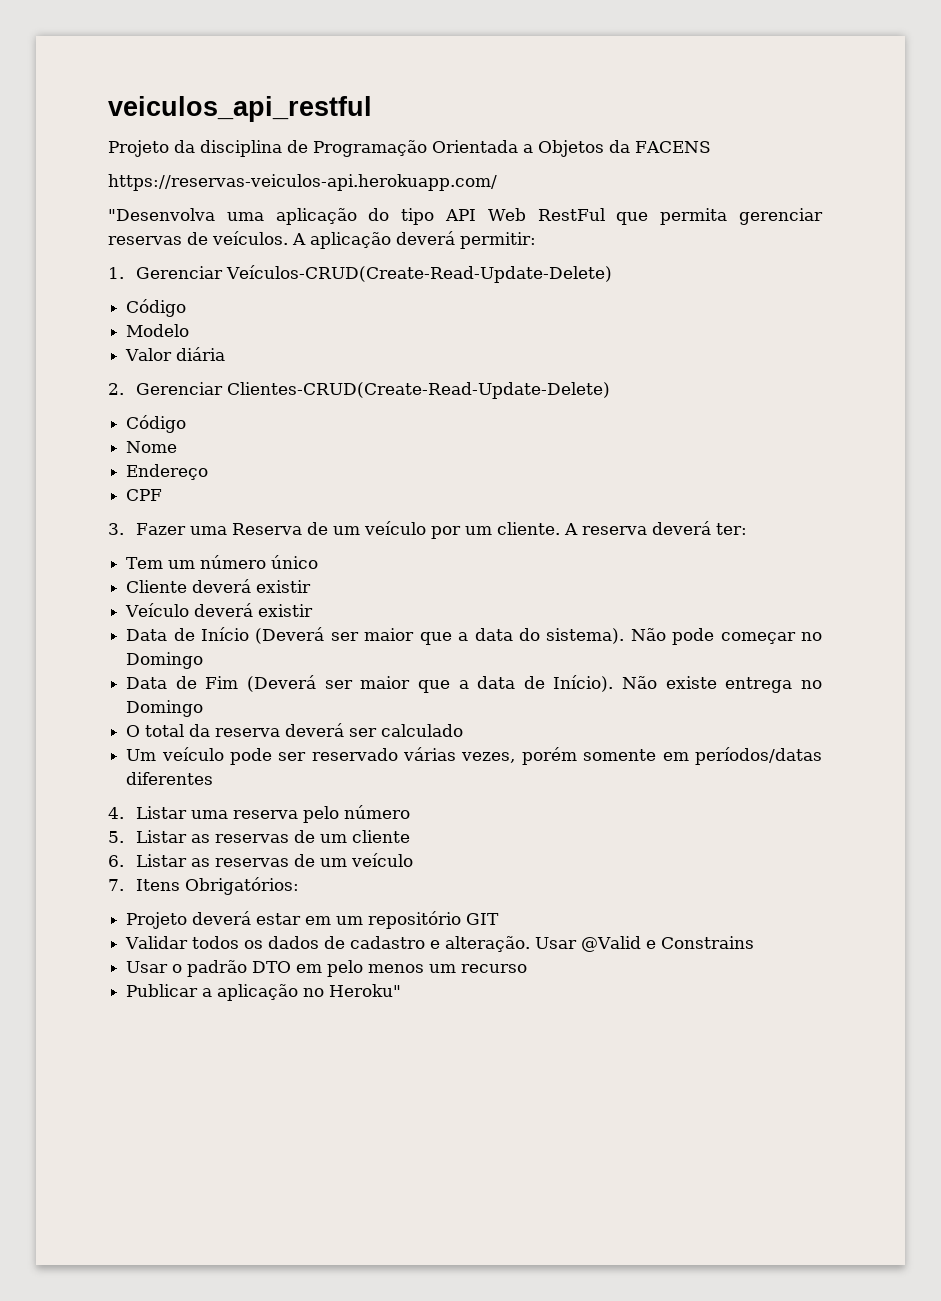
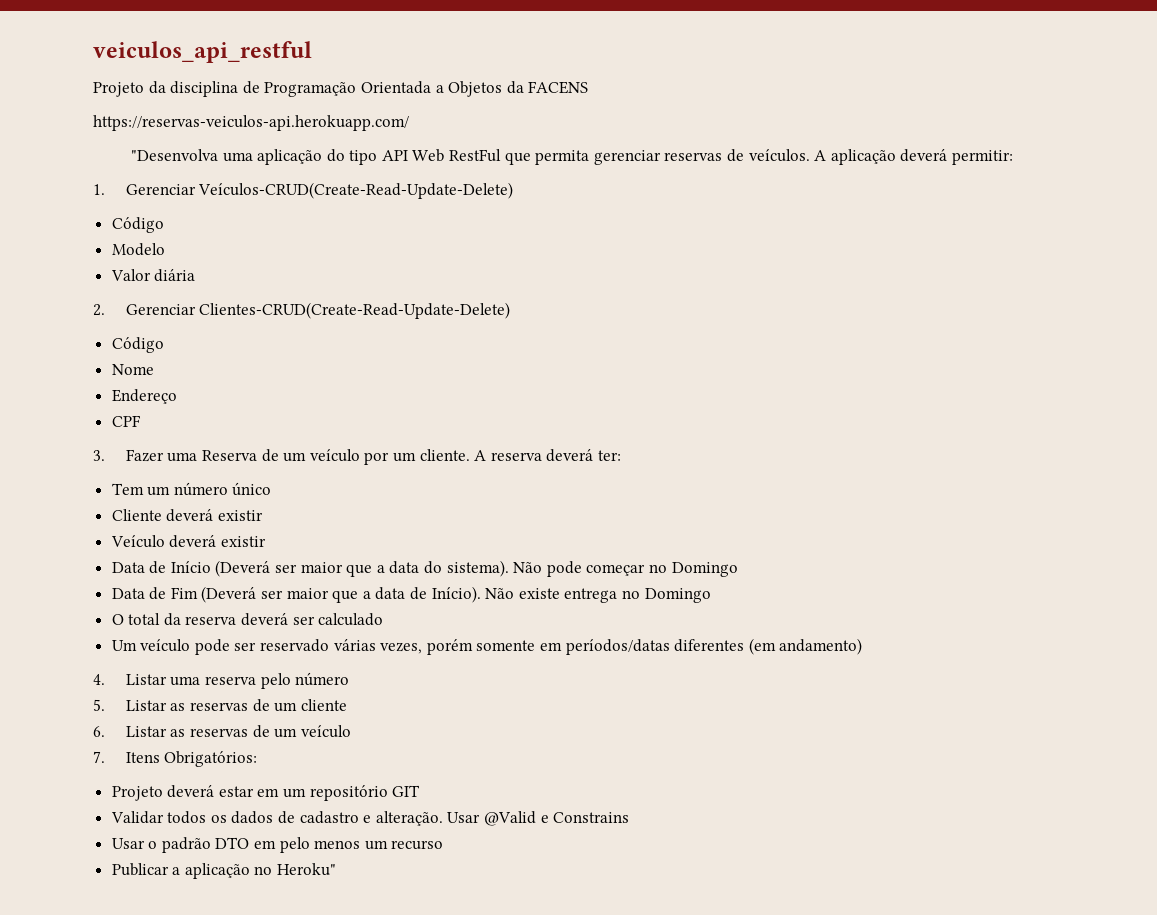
(214, 778) none -> [748,638,863,655] (em andamento)

